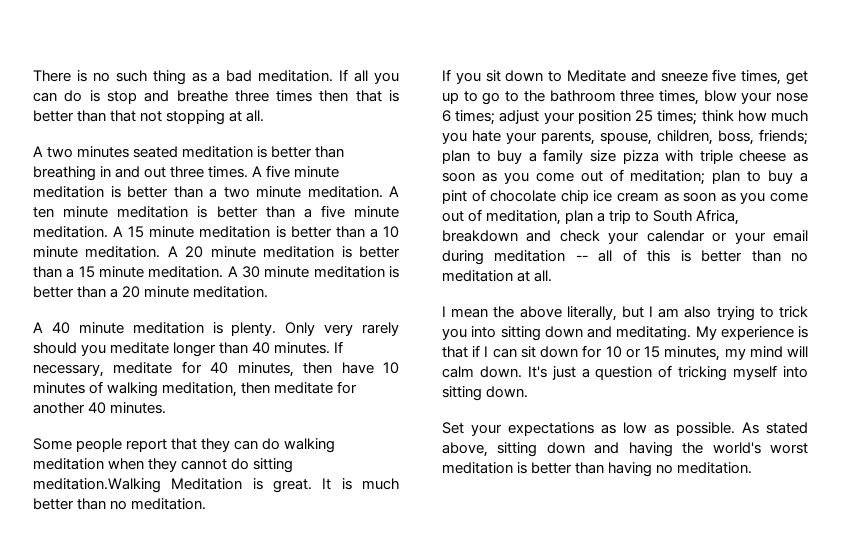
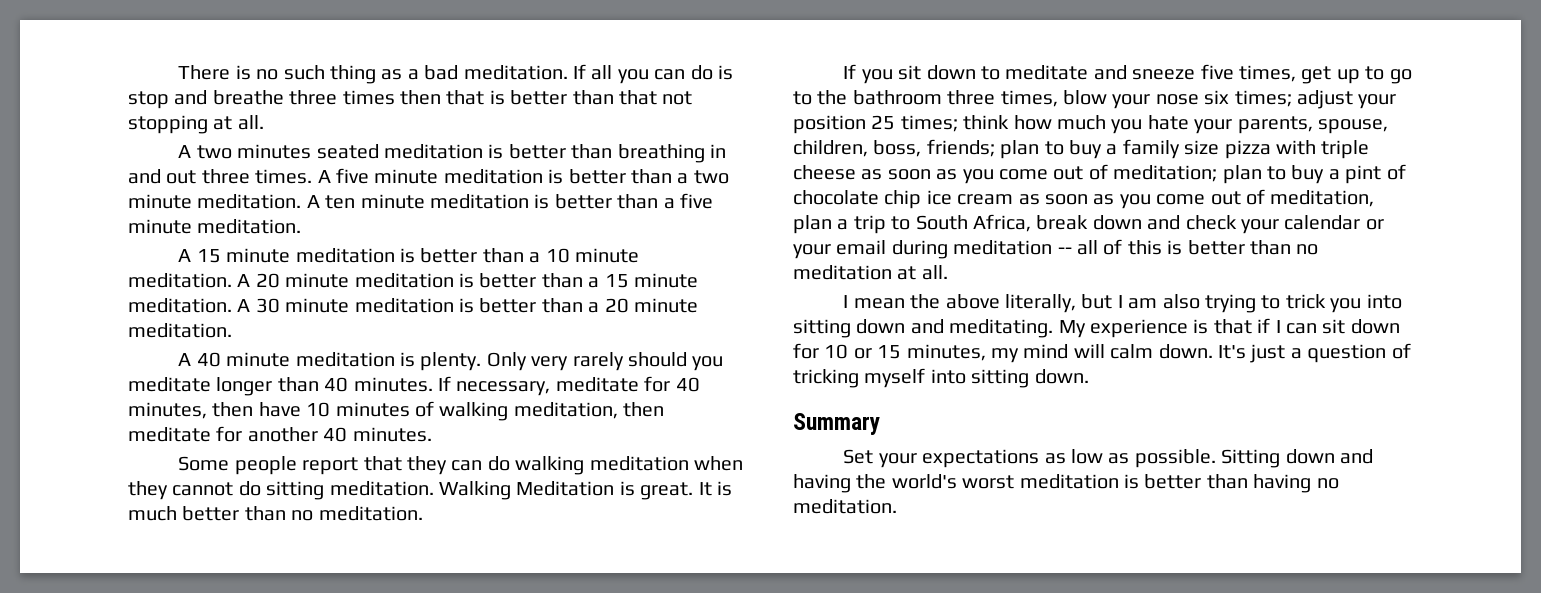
(108, 232) none -> (302, 226) //
[33,478,161,493] meditation.Walking -> [329,481,511,500] meditation. Walking
[567,70,626,82] Meditate -> [1005,65,1089,80] meditate
[442,110,451,122] 6 -> [1204,90,1230,105] six
[442,230,518,242] breakdown -> [1036,215,1142,230] break down
(529, 392) none -> [793,413,880,435] // Summary
[742,422,808,434] [442,442,538,457] As stated above, sitting -> [1221,449,1281,468] Sitting

